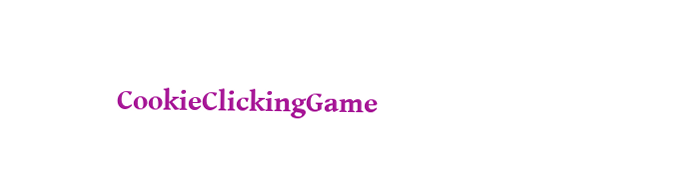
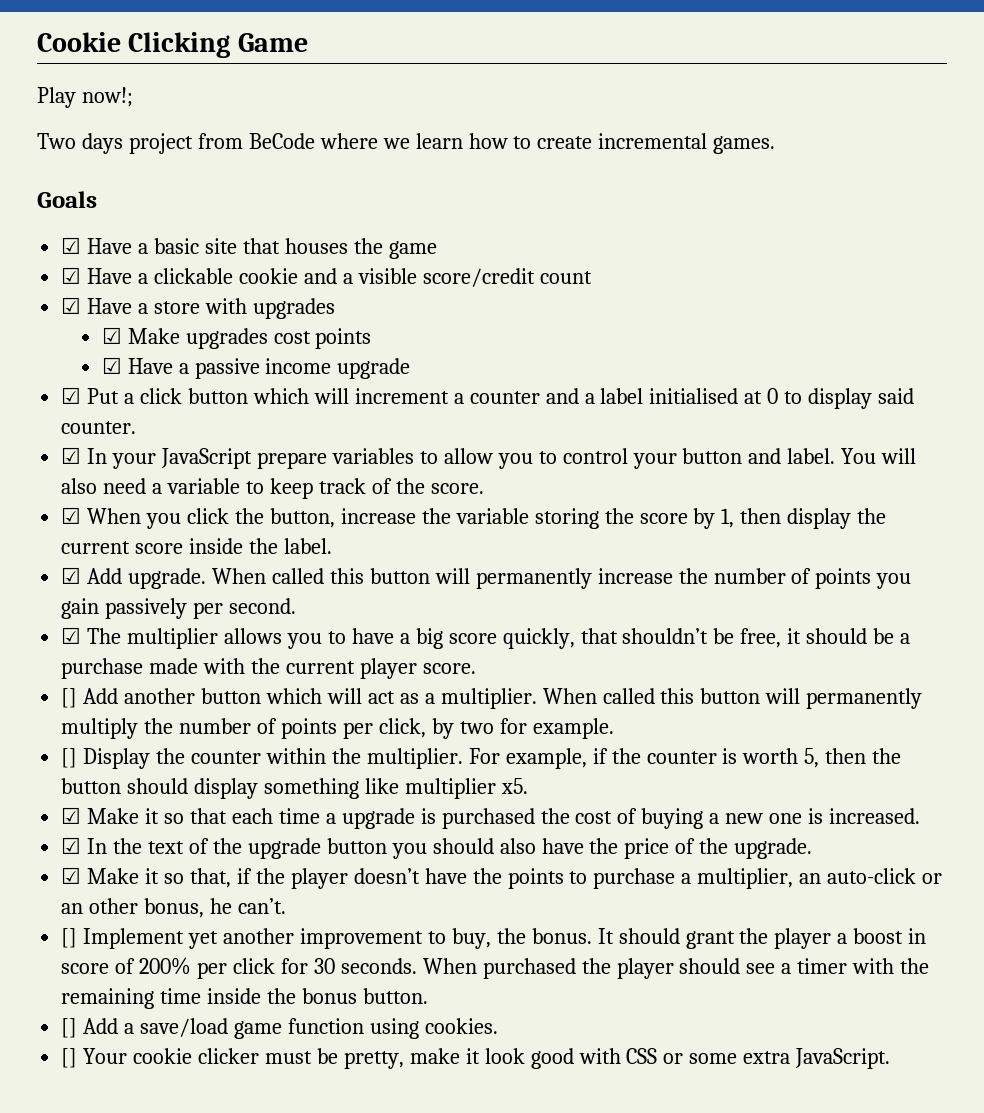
[116,87,378,120] CookieClickingGame -> [37,32,308,58] [37,87,133,108] [37,133,776,154] [37,191,97,208] [61,237,437,259] [61,267,592,287] [61,297,335,319] [101,327,372,349] [101,357,411,379] [61,387,915,409] [61,421,137,434] [61,447,917,469] [61,478,484,499] [61,507,887,529] [61,538,332,554] [61,567,912,589] [61,598,297,619] [61,627,911,649] [61,658,476,679] [61,688,923,709] [61,718,614,739] [61,748,902,769] [61,778,528,799] [61,807,921,829] [61,837,813,859] [61,867,943,889] [61,898,286,918] [61,928,927,949] [61,957,930,979] [61,988,428,1009] [61,1018,498,1039] [61,1048,891,1069] Cookie Clicking Game // Play now!; // Two days project from BeCode where we learn how to create incremental games. // Goals // ☑ Have a basic site that houses the game // ☑ Have a clickable cookie and a visible score/credit count // ☑ Have a store with upgrades // ☑ Make upgrades cost points // ☑ Have a passive income upgrade // ☑ Put a click button which will increment a counter and a label initialised at 0 to display said counter. // ☑ In your JavaScript prepare variables to allow you to control your button and label. You will also need a variable to keep track of the score. // ☑ When you click the button, increase the variable storing the score by 1, then display the current score inside the label. // ☑ Add upgrade. When called this button will permanently increase the number of points you gain passively per second. // ☑ The multiplier allows you to have a big score quickly, that shouldn’t be free, it should be a purchase made with the current player score. // [] Add another button which will act as a multiplier. When called this button will permanently multiply the number of points per click, by two for example. // [] Display the counter within the multiplier. For example, if the counter is worth 5, then the button should display something like multiplier x5. // ☑ Make it so that each time a upgrade is purchased the cost of buying a new one is increased. // ☑ In the text of the upgrade button you should also have the price of the upgrade. // ☑ Make it so that, if the player doesn’t have the points to purchase a multiplier, an auto-click or an other bonus, he can’t. // [] Implement yet another improvement to buy, the bonus. It should grant the player a boost in score of 200% per click for 30 seconds. When purchased the player should see a timer with the remaining time inside the bonus button. // [] Add a save/load game function using cookies. // [] Your cookie clicker must be pretty, make it look good with CSS or some extra JavaScript.

